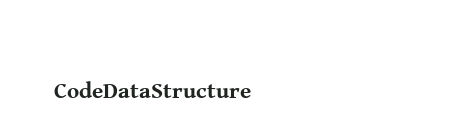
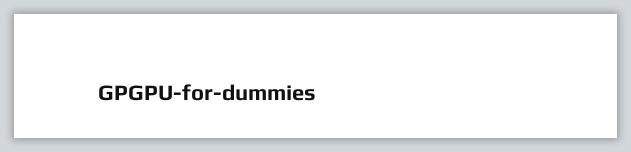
[54,81,251,98] CodeDataStructure -> [98,84,316,101] GPGPU-for-dummies

